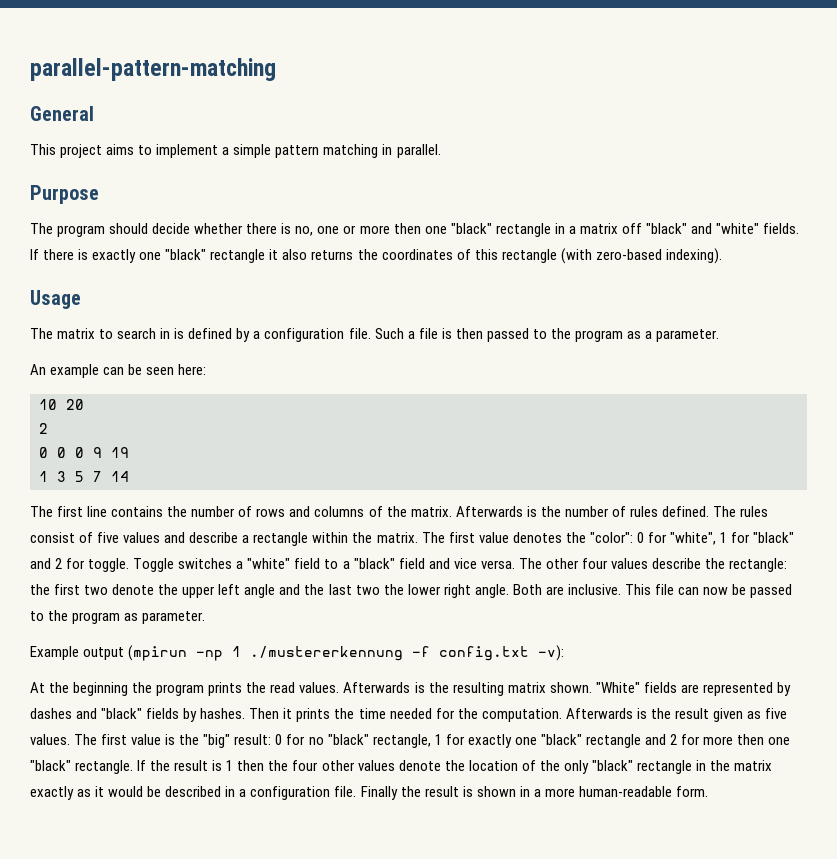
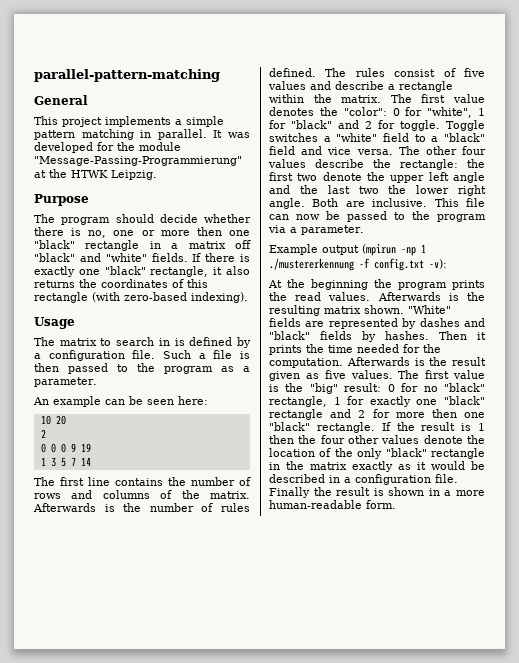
[106,144,219,158] aims to implement -> [105,116,171,127] implements
(441, 151) none -> [213,130,250,138] [34,142,181,153] [34,156,242,166] [34,169,157,180] It was developed for the module "Message-Passing-Programmierung" at the HTWK Leipzig.
[210,249,266,263] rectangle -> [150,266,209,277] rectangle,
[124,613,139,621] as -> [268,225,297,233] via a

